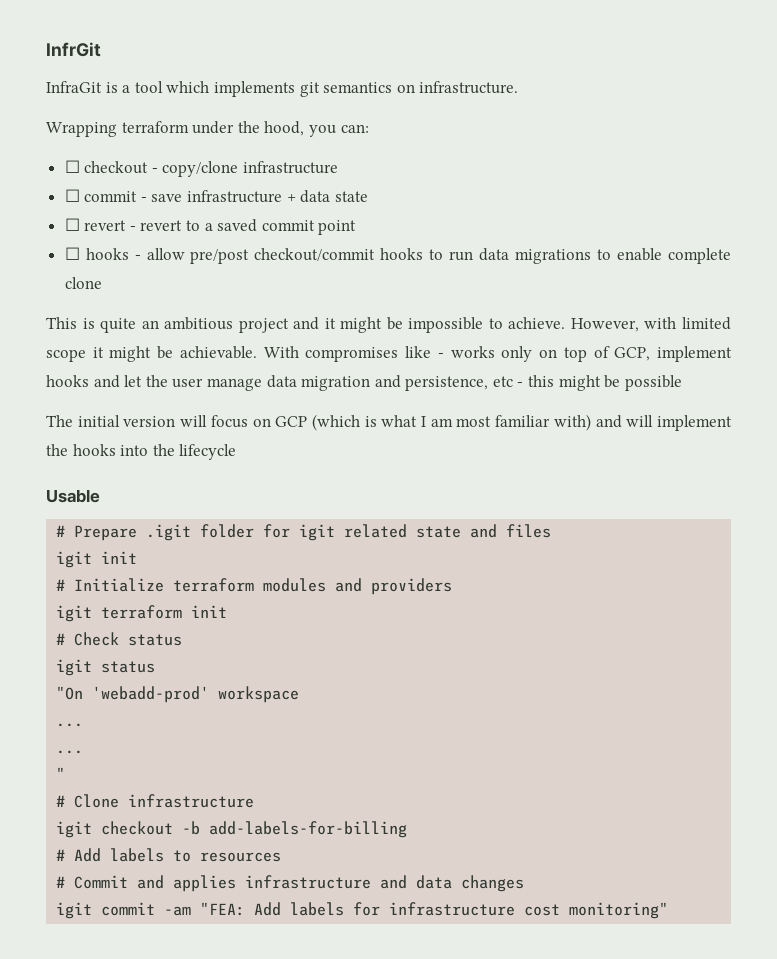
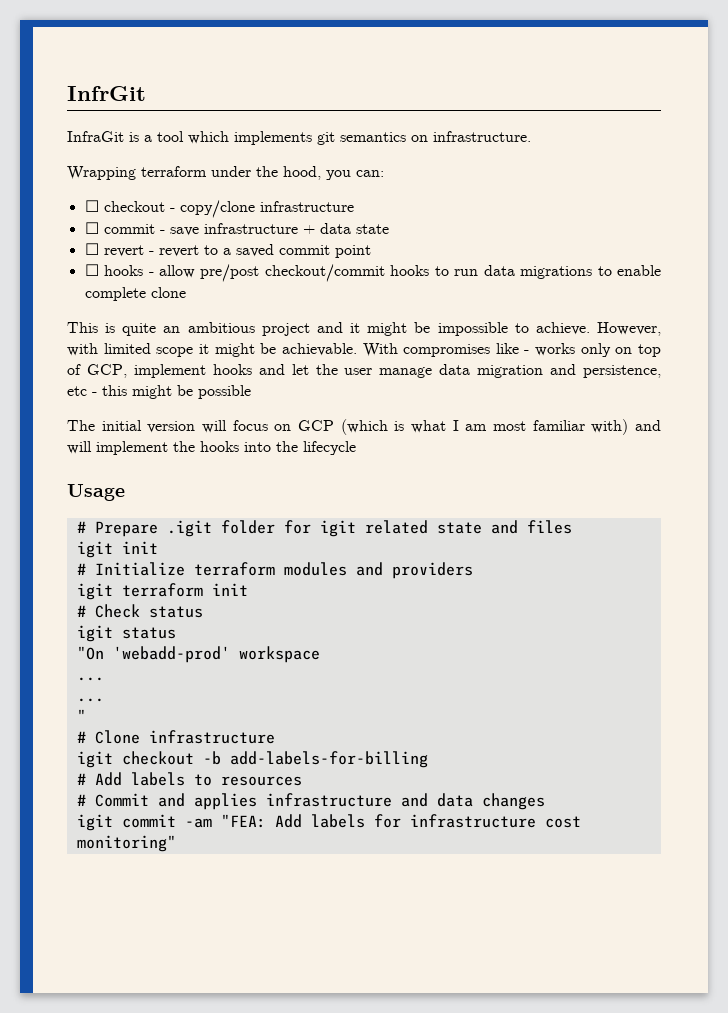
[46,489,100,503] Usable -> [67,484,125,501] Usage

